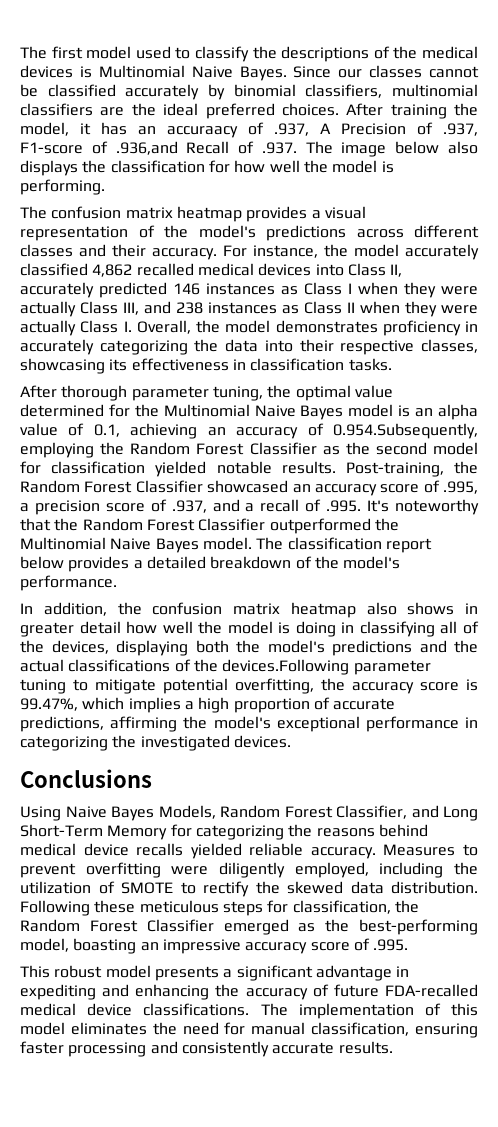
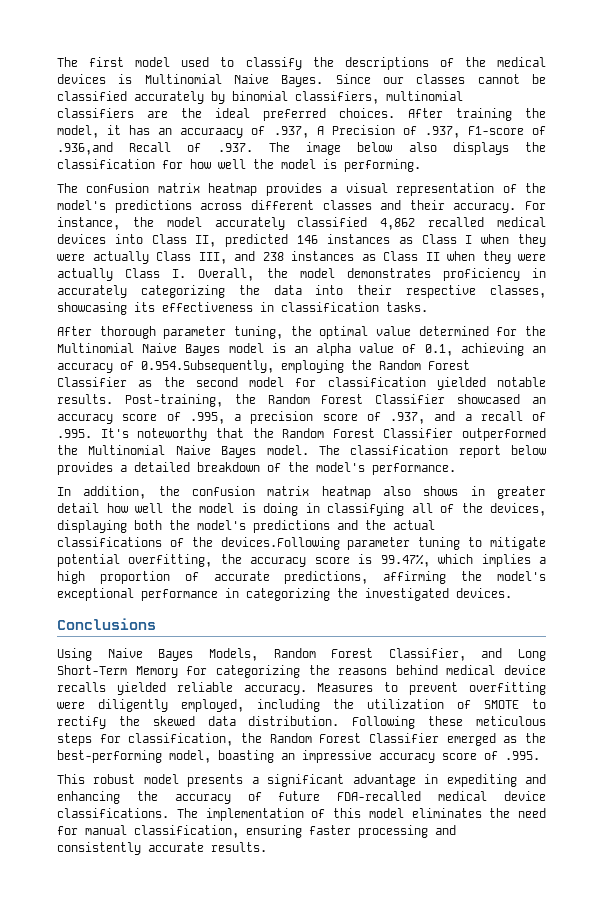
[20,282,94,298] accurately -> (217, 241) none

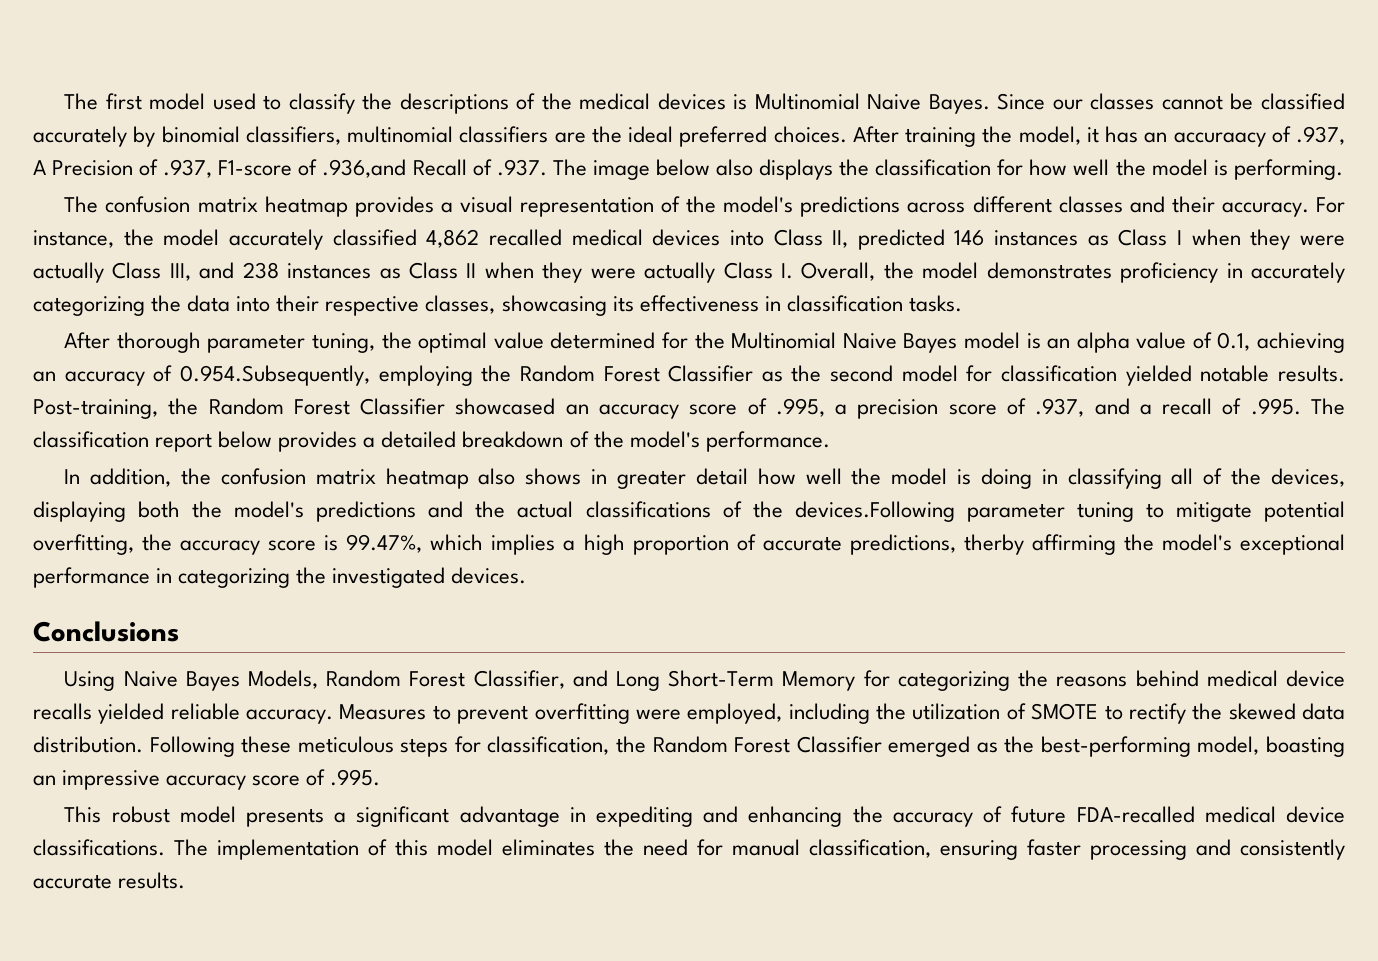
[100,428,546,441] [57,445,309,458] It's noteworthy that the Random Forest Classifier outperformed the Multinomial Naive Bayes model. -> (1301, 406) none
(369, 577) none -> [963,534,1024,555] therby
[98,699,168,712] diligently -> (681, 714) none

